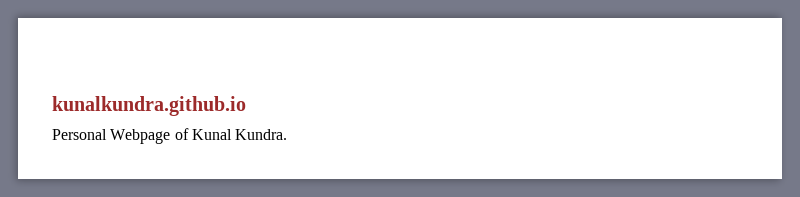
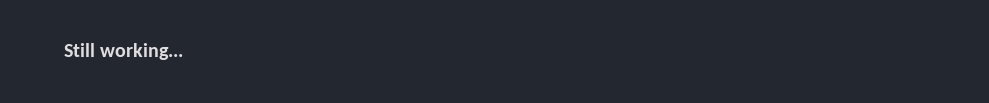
[52,96,246,116] [52,128,288,144] kunalkundra.github.io // Personal Webpage of Kunal Kundra. -> [64,43,184,60] Still working...

